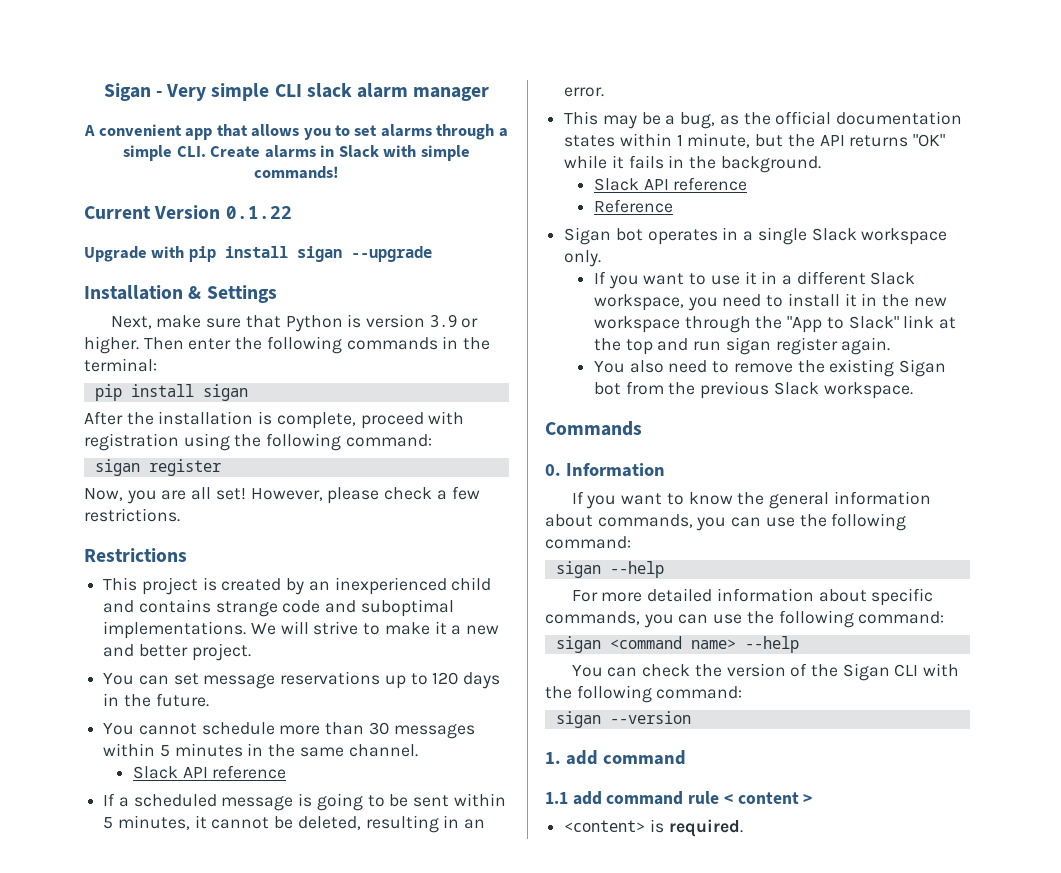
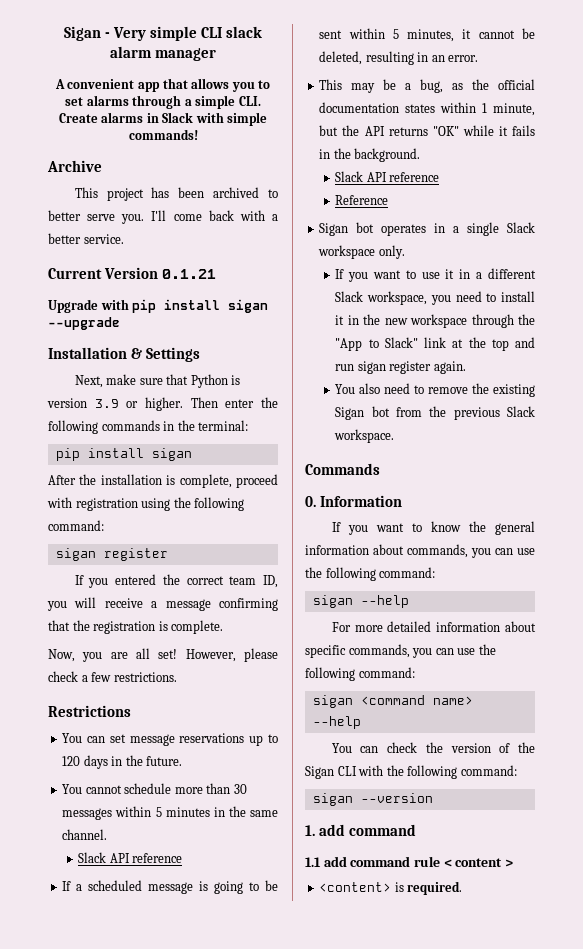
(339, 172) none -> [47,160,102,172] [74,187,278,201] [48,210,278,224] [48,233,124,244] // Archive // This project has been archived to better serve you. I'll come back with a better service.
[225,206,292,219] 0.1.22 -> [162,269,217,279] 0.1.21
(221, 467) none -> [74,574,278,588] [47,597,278,611] [48,620,224,634] // If you entered the correct team ID, you will receive a message confirming that the registration is complete.
[103,577,492,595] [103,599,454,617] [103,621,500,639] [103,643,251,661] // This project is created by an inexperienced child and contains strange code and suboptimal implementations. We will strive to make it a new and better project. -> (131, 711) none

